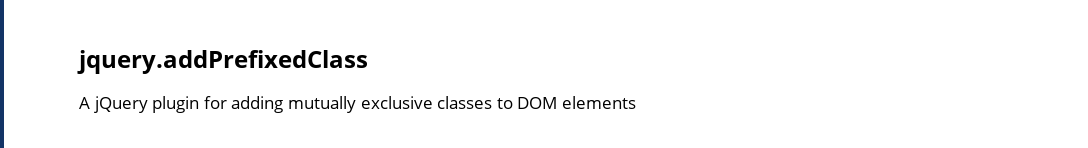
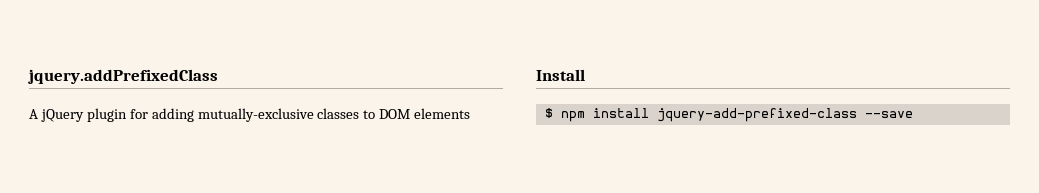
[287,96,433,113] mutually exclusive -> [197,108,314,122] mutually-exclusive
(636, 102) none -> [536,69,585,81] [544,108,913,122] // Install // $ npm install jquery-add-prefixed-class --save

